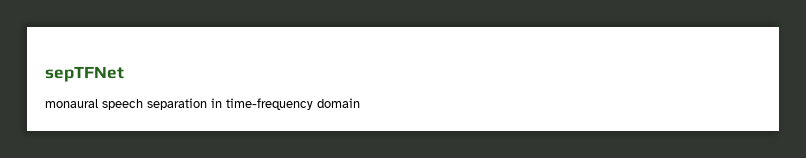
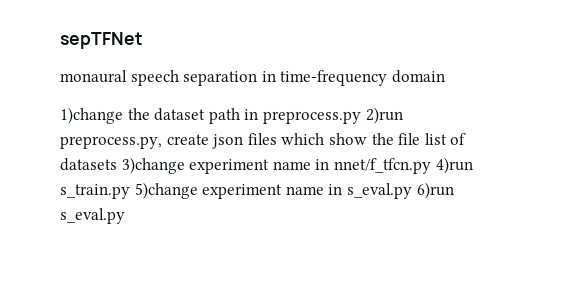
(360, 103) none -> [60,107,403,124] [60,133,467,149] [60,157,473,174] [60,182,454,199] [60,208,125,224] // 1)change the dataset path in preprocess.py 2)run preprocess.py, create json files which show the file list of datasets 3)change experiment name in nnet/f_tfcn.py 4)run s_train.py 5)change experiment name in s_eval.py 6)run s_eval.py

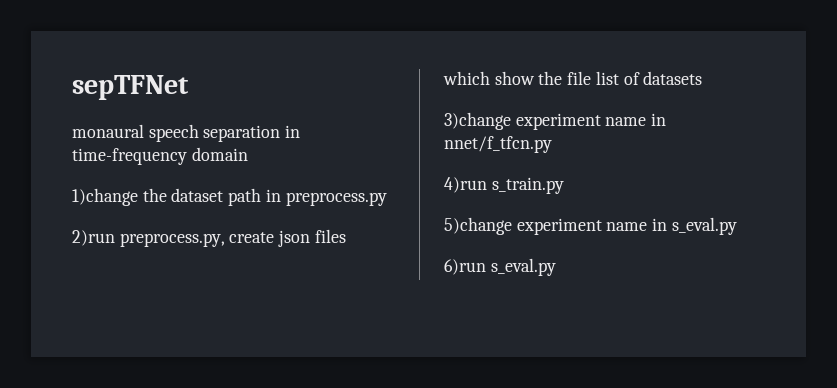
(361, 117) none -> (387, 199) //
(117, 164) none -> (703, 78) //
(431, 166) none -> (552, 144) //
(130, 191) none -> (564, 185) //
(412, 191) none -> (737, 226) //

